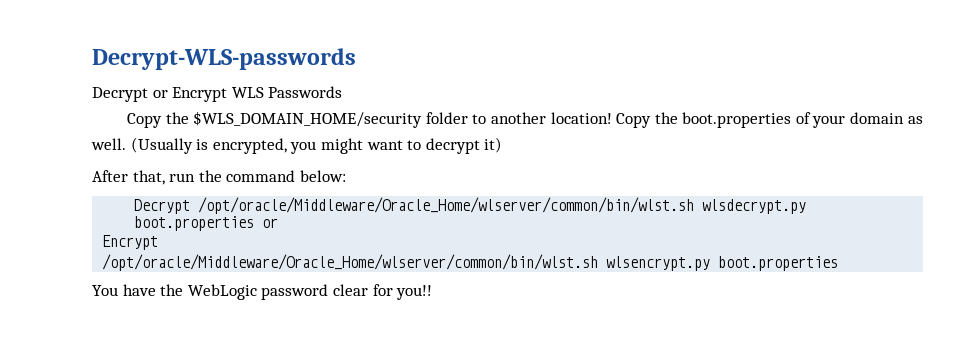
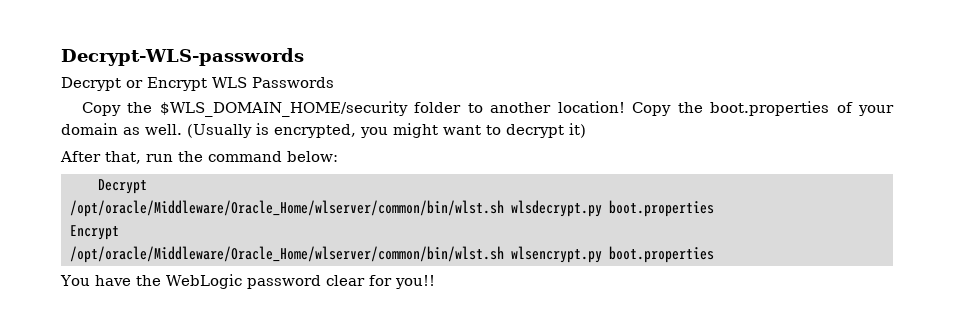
(191, 206) none -> (147, 186) //
[262,218,279,228] or -> (714, 208) none

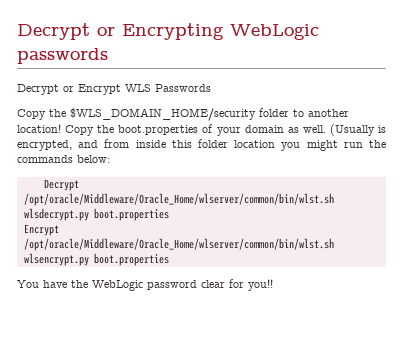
[61,48,304,66] Decrypt-WLS-passwords -> [17,23,319,40] [17,48,108,64] Decrypt or Encrypting WebLogic passwords
[360,123,586,138] [60,151,141,164] you might want to decrypt it) // After that, -> [78,139,338,151] and from inside this folder location you might
[208,151,282,162] command -> [17,155,73,163] commands

